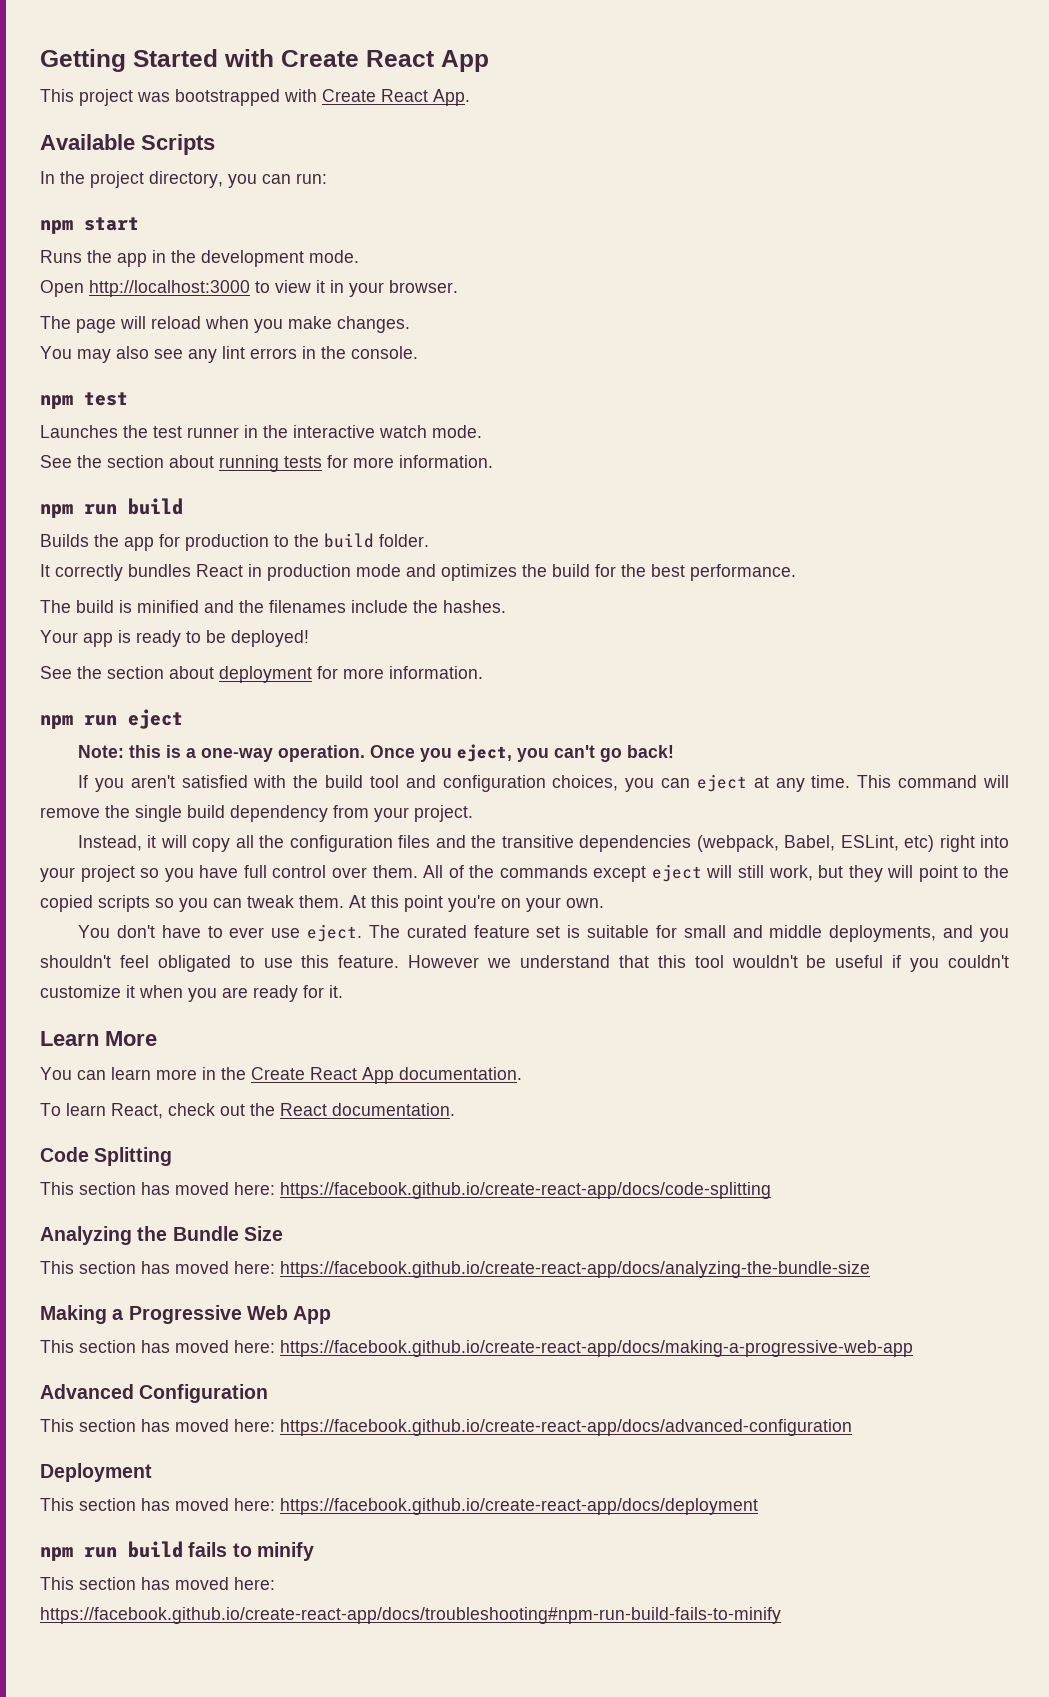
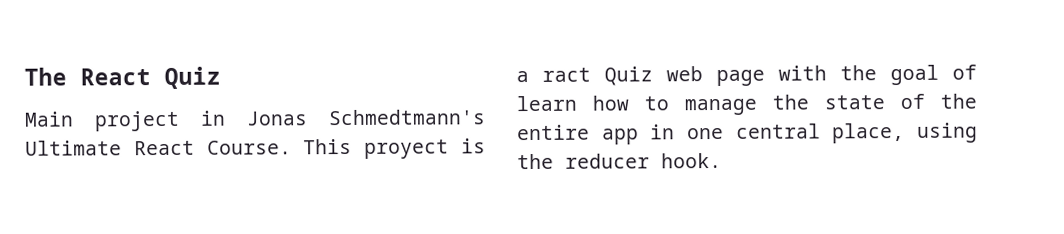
[40,49,489,72] [40,89,470,106] [40,134,215,155] [40,171,327,188] [40,217,139,234] [40,250,359,267] [40,280,458,297] [40,316,410,333] [40,346,418,363] [40,392,128,409] [40,425,482,438] [40,455,493,472] [40,498,183,518] [40,533,429,551] [40,564,796,581] [40,600,506,613] [40,630,309,647] [40,666,483,683] [40,709,183,729] [77,744,674,762] [77,774,1009,792] [40,805,473,822] [77,835,1010,852] [40,864,1010,882] [40,895,604,912] [77,924,1009,942] [40,955,1010,972] [40,985,343,1002] [40,1031,157,1046] [40,1067,522,1084] [40,1103,455,1119] [40,1147,173,1166] [40,1182,771,1199] [40,1226,283,1245] [40,1261,870,1278] [40,1305,332,1324] [40,1340,913,1357] [40,1384,269,1403] [40,1419,852,1436] [40,1463,152,1482] [40,1498,758,1515] [40,1541,314,1561] [40,1577,275,1590] [40,1607,781,1624] Getting Started with Create React App // This project was bootstrapped with Create React App. // Available Scripts // In the project directory, you can run: // npm start // Runs the app in the development mode. // Open http://localhost:3000 to view it in your browser. // The page will reload when you make changes. // You may also see any lint errors in the console. // npm test // Launches the test runner in the interactive watch mode. // See the section about running tests for more information. // npm run build // Builds the app for production to the build folder. // It correctly bundles React in production mode and optimizes the build for the best performance. // The build is minified and the filenames include the hashes. // Your app is ready to be deployed! // See the section about deployment for more information. // npm run eject // Note: this is a one-way operation. Once you eject, you can't go back! // If you aren't satisfied with the build tool and configuration choices, you can eject at any time. This command will remove the single build dependency from your project. // Instead, it will copy all the configuration files and the transitive dependencies (webpack, Babel, ESLint, etc) right into your project so you have full control over them. All of the commands except eject will still work, but they will point to the copied scripts so you can tweak them. At this point you're on your own. // You don't have to ever use eject. The curated feature set is suitable for small and middle deployments, and you shouldn't feel obligated to use this feature. However we understand that this tool wouldn't be useful if you couldn't customize it when you are ready for it. // Learn More // You can learn more in the Create React App documentation. // To learn React, check out the React documentation. // Code Splitting // This section has moved here: https://facebook.github.io/create-react-app/docs/code-splitting // Analyzing the Bundle Size // This section has moved here: https://facebook.github.io/create-react-app/docs/analyzing-the-bundle-size // Making a Progressive Web App // This section has moved here: https://facebook.github.io/create-react-app/docs/making-a-progressive-web-app // Advanced Configuration // This section has moved here: https://facebook.github.io/create-react-app/docs/advanced-configuration // Deployment // This section has moved here: https://facebook.github.io/create-react-app/docs/deployment // npm run build fails to minify // This section has moved here: https://facebook.github.io/create-react-app/docs/troubleshooting#npm-run-build-fails-to-minify -> [24,66,221,89] [24,109,486,132] [25,138,487,159] [516,64,977,86] [516,93,977,116] [517,122,978,145] [517,152,722,170] The React Quiz // Main project in Jonas Schmedtmann's Ultimate React Course. This proyect is a ract Quiz web page with the goal of learn how to manage the state of the entire app in one central place, using the reducer hook.

